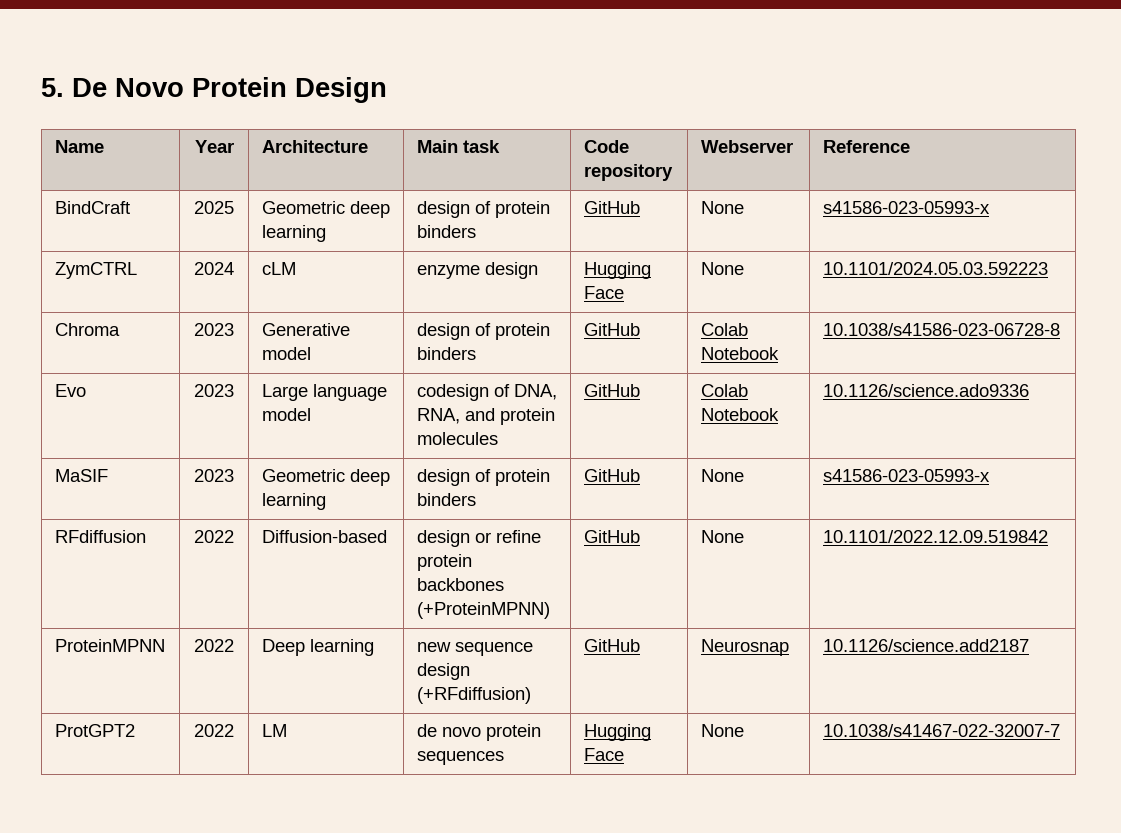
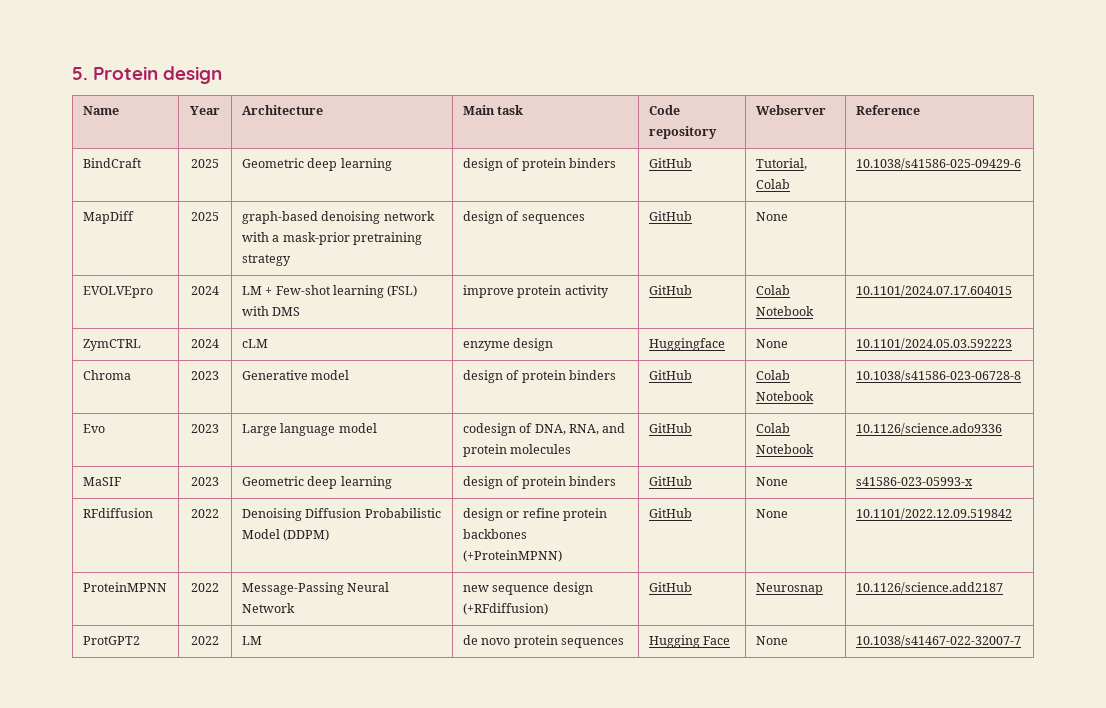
[72,77,387,103] De Novo Protein Design -> [93,66,223,84] Protein design
[700,201,744,214] [822,201,990,214] None | s41586-023-05993-x -> [755,158,807,170] [755,179,790,189] [855,158,1021,170] [82,211,134,224] [191,212,219,221] [241,211,435,224] [241,232,422,245] [241,254,291,266] [462,211,585,224] [648,211,692,221] [755,212,788,221] [82,286,153,298] [191,286,219,295] [241,285,418,298] [241,306,301,316] [462,285,609,298] [648,285,692,295] [755,285,790,295] [755,306,814,316] [855,285,1012,297] Tutorial, Colab | 10.1038/s41586-025-09429-6 // MapDiff | 2025 | graph-based denoising network with a mask-prior pretraining strategy | design of sequences | GitHub | None | // EVOLVEpro | 2024 | LM + Few-shot learning (FSL) with DMS | improve protein activity | GitHub | Colab Notebook | 10.1101/2024.07.17.604015
[583,262,651,279] [583,286,624,299] Hugging Face -> [648,338,725,351] Huggingface
[261,530,387,543] Diffusion-based -> [241,508,441,521] [241,529,330,541] Denoising Diffusion Probabilistic Model (DDPM)
[261,639,374,656] Deep learning -> [241,582,390,595] [241,603,295,613] Message-Passing Neural Network

